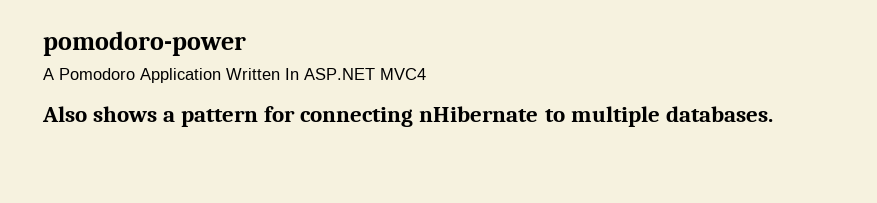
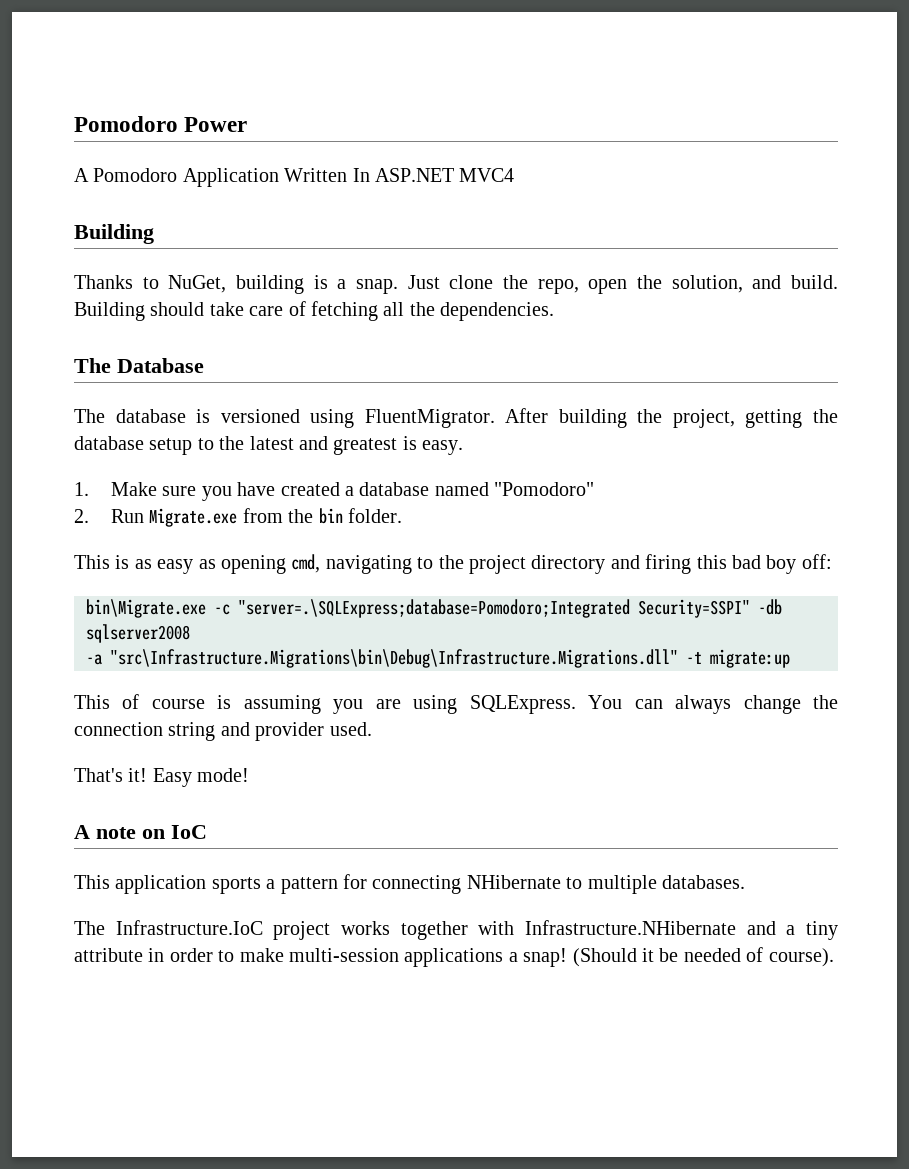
[43,31,246,56] pomodoro-power -> [74,116,248,132] Pomodoro Power
[42,106,158,122] Also shows -> [74,224,154,244] [74,275,838,294] [74,301,555,321] [74,358,204,373] [74,408,838,428] [74,436,464,455] [74,482,595,501] [74,508,403,527] [74,554,832,574] [86,599,782,618] [86,624,190,643] [86,649,790,668] [74,694,838,714] [74,722,372,741] [74,768,250,787] [74,825,207,839] [74,875,261,894] Building // Thanks to NuGet, building is a snap. Just clone the repo, open the solution, and build. Building should take care of fetching all the dependencies. // The Database // The database is versioned using FluentMigrator. After building the project, getting the database setup to the latest and greatest is easy. // 1. Make sure you have created a database named "Pomodoro" // 2. Run Migrate.exe from the bin folder. // This is as easy as opening cmd, navigating to the project directory and firing this bad boy off: // bin\Migrate.exe -c "server=.\SQLExpress;database=Pomodoro;Integrated Security=SSPI" -db sqlserver2008 // -a "src\Infrastructure.Migrations\bin\Debug\Infrastructure.Migrations.dll" -t migrate:up // This of course is assuming you are using SQLExpress. You can always change the connection string and provider used. // That's it! Easy mode! // A note on IoC // This application sports
[419,106,539,122] nHibernate -> [466,875,561,889] NHibernate
(773, 114) none -> [74,920,838,940] [74,947,834,967] // The Infrastructure.IoC project works together with Infrastructure.NHibernate and a tiny attribute in order to make multi-session applications a snap! (Should it be needed of course).

